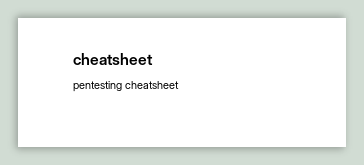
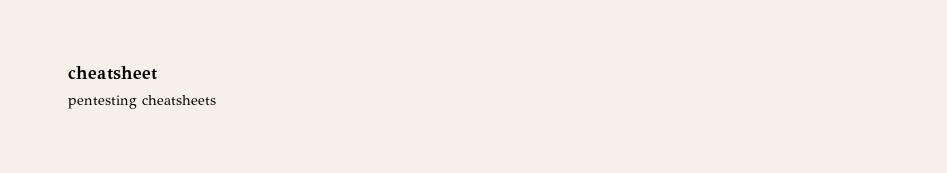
[125,81,179,89] cheatsheet -> [142,95,216,105] cheatsheets

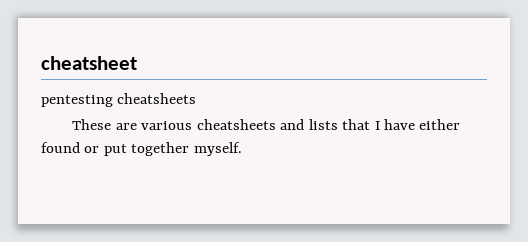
(216, 100) none -> [72,119,461,130] [41,142,242,156] // These are various cheatsheets and lists that I have either found or put together myself.

